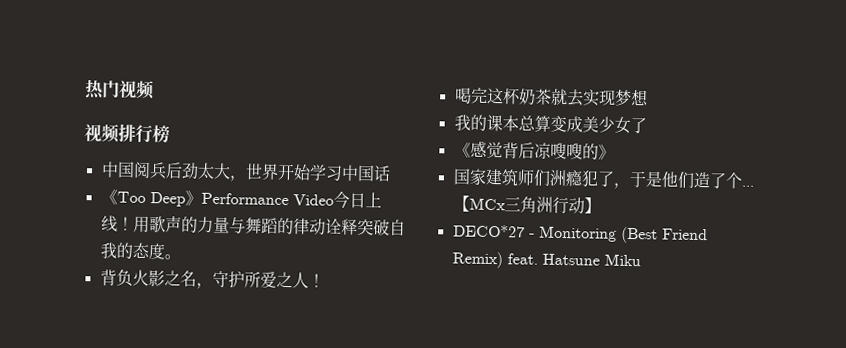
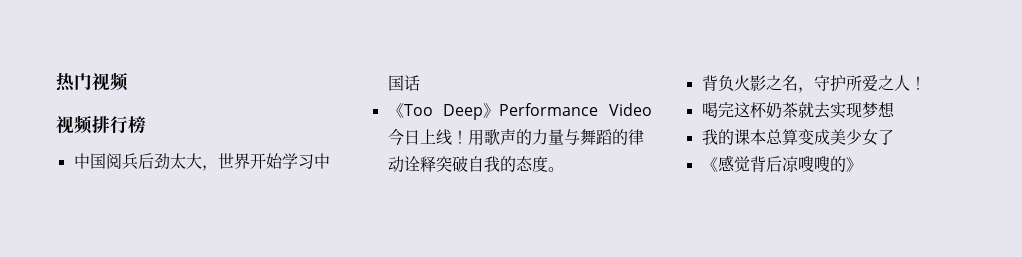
[452,168,754,189] [452,195,601,215] [452,224,708,244] [451,251,641,269] // 国家建筑师们洲瘾犯了，于是他们造了个...【MCx三角洲行动】 // DECO*27 - Monitoring (Best Friend Remix) feat. Hatsune Miku -> (862, 164) none

